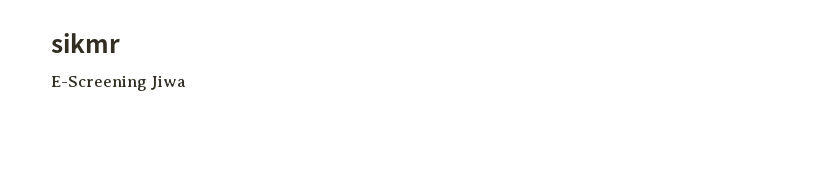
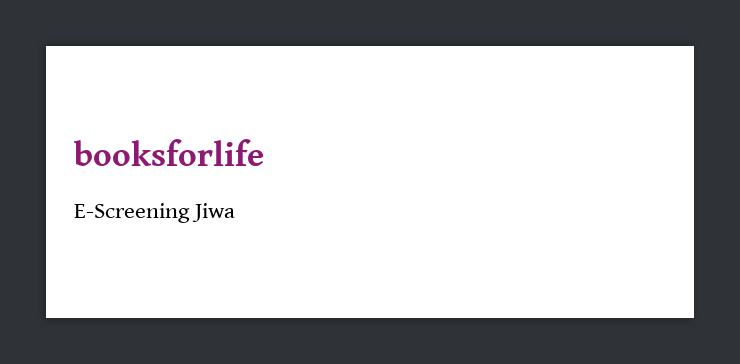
[51,33,120,53] sikmr -> [74,139,264,166] booksforlife

